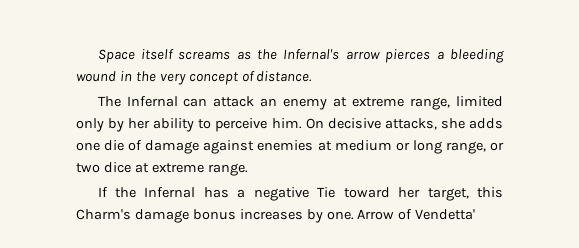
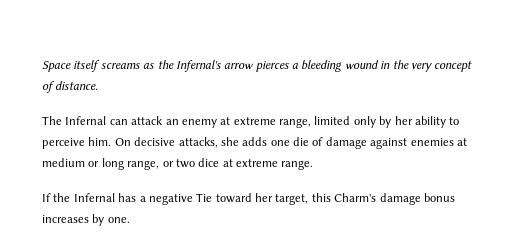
[357,209,476,220] Arrow of Vendetta' -> (130, 220) none

